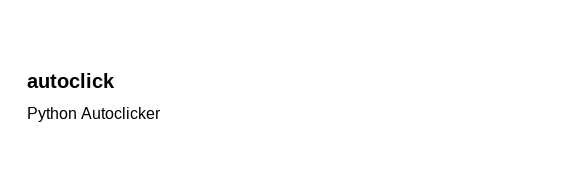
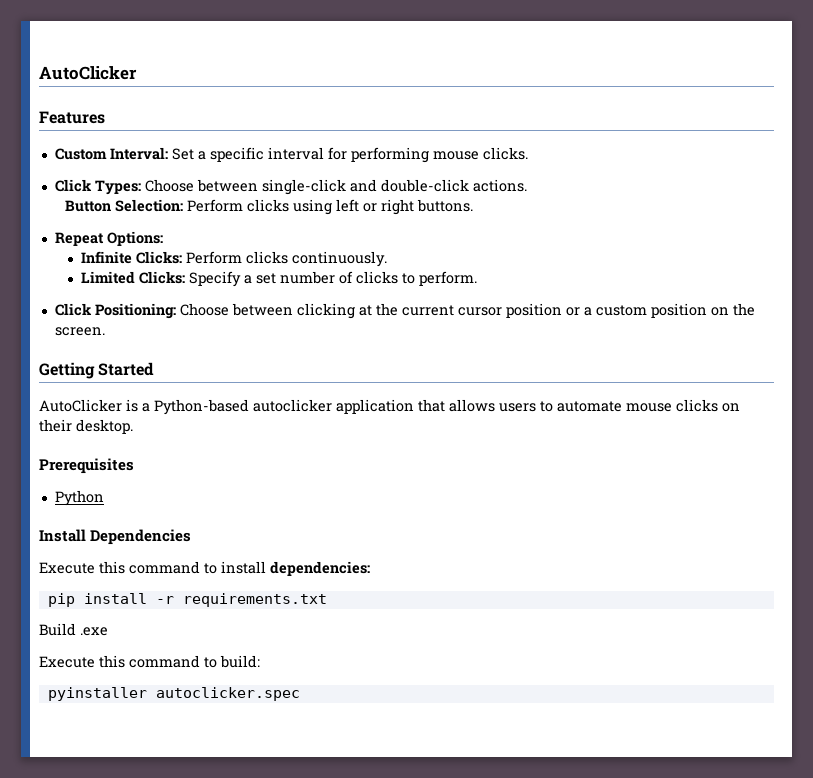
[27,73,115,88] [27,107,162,122] autoclick // Python Autoclicker -> [39,66,137,80] [39,111,105,124] [54,147,528,163] [54,179,527,195] [64,199,473,215] [54,231,163,246] [80,251,387,267] [80,271,477,287] [54,303,755,319] [54,327,105,336] [39,362,155,379] [39,399,740,415] [39,419,133,434] [39,458,134,474] [54,490,104,506] [39,529,192,545] [39,561,370,576] [47,593,327,607] [39,623,108,636] [39,655,260,668] [47,687,300,701] AutoClicker // Features // Custom Interval: Set a specific interval for performing mouse clicks. // Click Types: Choose between single-click and double-click actions. // Button Selection: Perform clicks using left or right buttons. // Repeat Options: // Infinite Clicks: Perform clicks continuously. // Limited Clicks: Specify a set number of clicks to perform. // Click Positioning: Choose between clicking at the current cursor position or a custom position on the screen. // Getting Started // AutoClicker is a Python-based autoclicker application that allows users to automate mouse clicks on their desktop. // Prerequisites // Python // Install Dependencies // Execute this command to install dependencies: // pip install -r requirements.txt // Build .exe // Execute this command to build: // pyinstaller autoclicker.spec

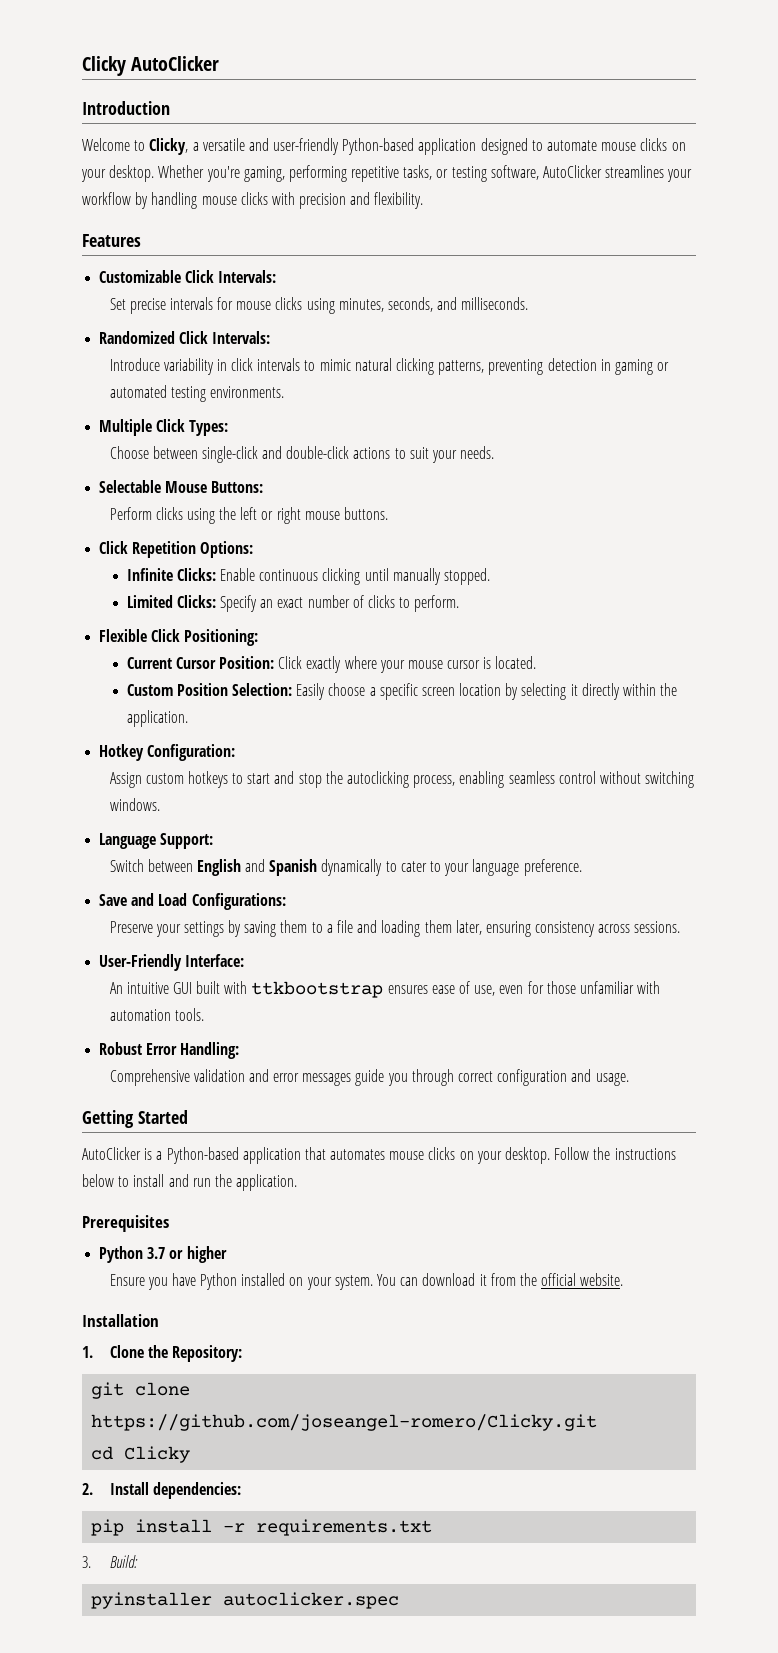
(39, 73) none -> [82,56,126,76] Clicky
[39,111,105,124] [54,147,528,163] Features // Custom Interval: Set a specific interval for performing mouse clicks. // -> [82,101,170,115] [82,138,686,155] [81,165,693,182] [82,192,424,209] [82,234,141,247] [99,270,277,283] [109,297,529,314] [99,331,271,344] [109,358,670,375] [109,385,284,402] [99,419,153,436] Introduction // Welcome to Clicky, a versatile and user-friendly Python-based application designed to automate mouse clicks on your desktop. Whether you're gaming, performing repetitive tasks, or testing software, AutoClicker streamlines your workflow by handling mouse clicks with precision and flexibility. // Features // Customizable Click Intervals: // Set precise intervals for mouse clicks using minutes, seconds, and milliseconds. // Randomized Click Intervals: // Introduce variability in click intervals to mimic natural clicking patterns, preventing detection in gaming or automated testing environments. // Multiple
(141, 187) none -> (229, 428) //
[472,179,527,192] [64,199,183,212] actions. // Button Selection: -> [353,446,495,463] [99,480,264,493] actions to suit your needs. // Selectable Mouse Buttons: //
(332, 207) none -> [219,507,237,520] the
(414, 207) none -> [304,511,340,520] mouse
[54,232,104,246] Repeat -> [99,541,197,558] Click Repetition
[185,251,387,267] Perform clicks continuously. -> [219,568,490,585] Enable continuous clicking until manually stopped.
[243,273,276,284] a set -> [260,597,304,608] an exact
(477, 278) none -> [99,629,148,642] Flexible
[179,303,755,319] [54,327,105,336] Choose between clicking at the current cursor position or a custom position on the screen. -> [126,656,537,673] [126,683,678,700] [126,710,188,727] [99,744,236,761] [109,771,695,788] [109,798,160,811] [99,833,214,849] [109,859,582,876] [99,893,286,910] [109,920,681,937] [99,954,245,971] [109,981,661,998] [109,1008,204,1021] [99,1042,240,1059] [109,1069,629,1086] // Current Cursor Position: Click exactly where your mouse cursor is located. // Custom Position Selection: Easily choose a specific screen location by selecting it directly within the application. // Hotkey Configuration: // Assign custom hotkeys to start and stop the autoclicking process, enabling seamless control without switching windows. // Language Support: // Switch between English and Spanish dynamically to cater to your language preference. // Save and Load Configurations: // Preserve your settings by saving them to a file and loading them later, ensuring consistency across sessions. // User-Friendly Interface: // An intuitive GUI built with ttkbootstrap ensures ease of use, even for those unfamiliar with automation tools. // Robust Error Handling: // Comprehensive validation and error messages guide you through correct configuration and usage.
[253,399,332,412] autoclicker -> (239, 1155) none
[449,399,740,412] [39,419,133,434] [39,458,134,474] [54,490,104,506] [39,529,192,545] [39,561,266,574] allows users to automate mouse clicks on their desktop. // Prerequisites // Python // Install Dependencies // Execute this command to install -> [330,1147,676,1164] [82,1174,298,1191] [82,1215,169,1232] [99,1246,227,1263] [109,1273,624,1290] [82,1314,159,1327] [82,1345,242,1362] [91,1382,191,1399] [91,1414,598,1431] [91,1446,191,1463] [82,1482,149,1495] automates mouse clicks on your desktop. Follow the instructions below to install and run the application. // Prerequisites // Python 3.7 or higher // Ensure you have Python installed on your system. You can download it from the official website. // Installation // 1. Clone the Repository: // git clone https://github.com/joseangel-romero/Clicky.git // cd Clicky // 2. Install
[39,623,108,636] [39,655,260,668] Build .exe // Execute this command to build: -> [82,1555,138,1568] 3. Build:

